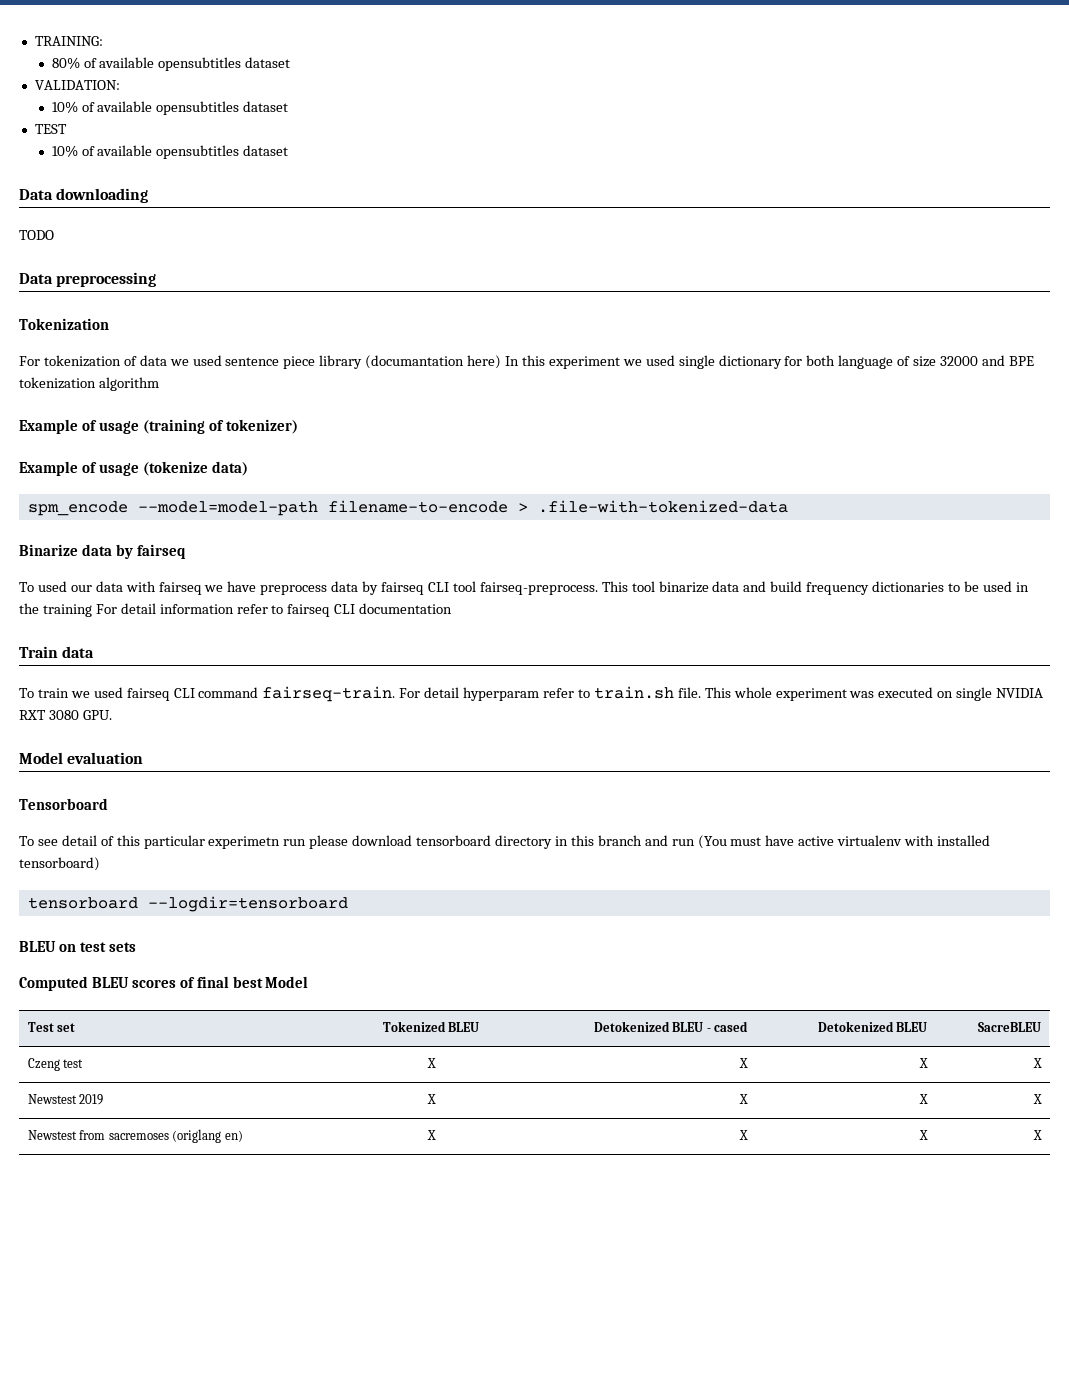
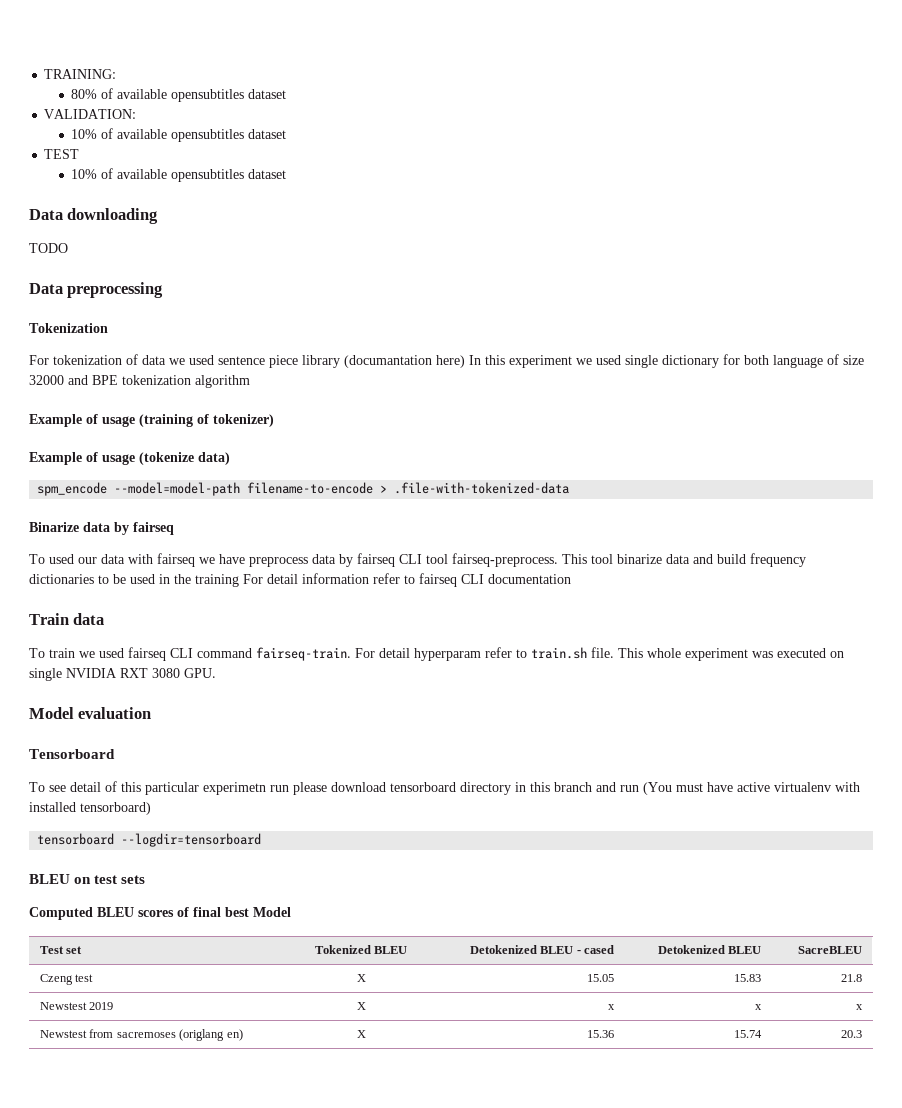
[739,1058,749,1068] [919,1058,929,1068] [1033,1058,1043,1068] X | X | X -> [586,974,614,982] [733,974,761,982] [840,974,862,982] 15.05 | 15.83 | 21.8
[739,1094,749,1104] [919,1094,929,1104] [1033,1094,1043,1104] X | X | X -> [607,1004,615,1010] [754,1004,762,1010] [855,1004,863,1010] x | x | x
[739,1130,749,1140] [919,1130,929,1140] [1033,1130,1043,1140] X | X | X -> [586,1030,614,1038] [733,1030,762,1038] [840,1030,862,1038] 15.36 | 15.74 | 20.3

